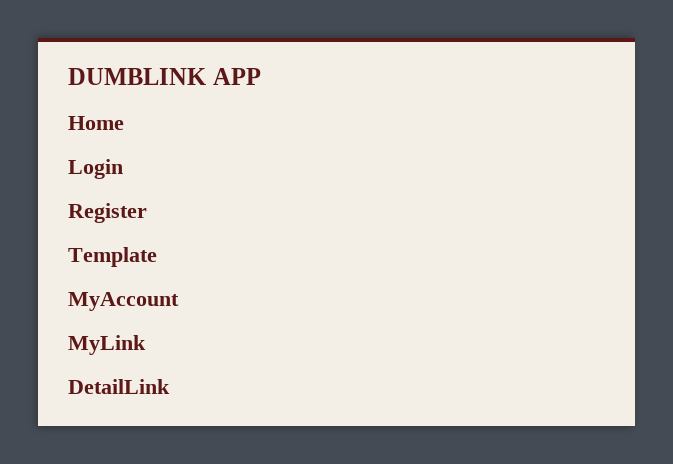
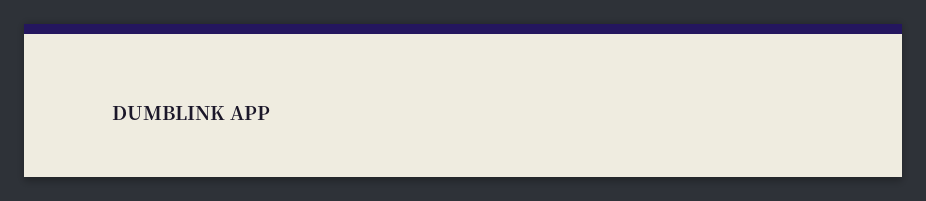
[68,116,124,130] [68,159,123,179] [68,203,147,223] [68,247,157,267] [68,292,179,311] [68,335,146,355] [68,379,170,394] // Home // Login // Register // Template // MyAccount // MyLink // DetailLink -> (271, 113) none

